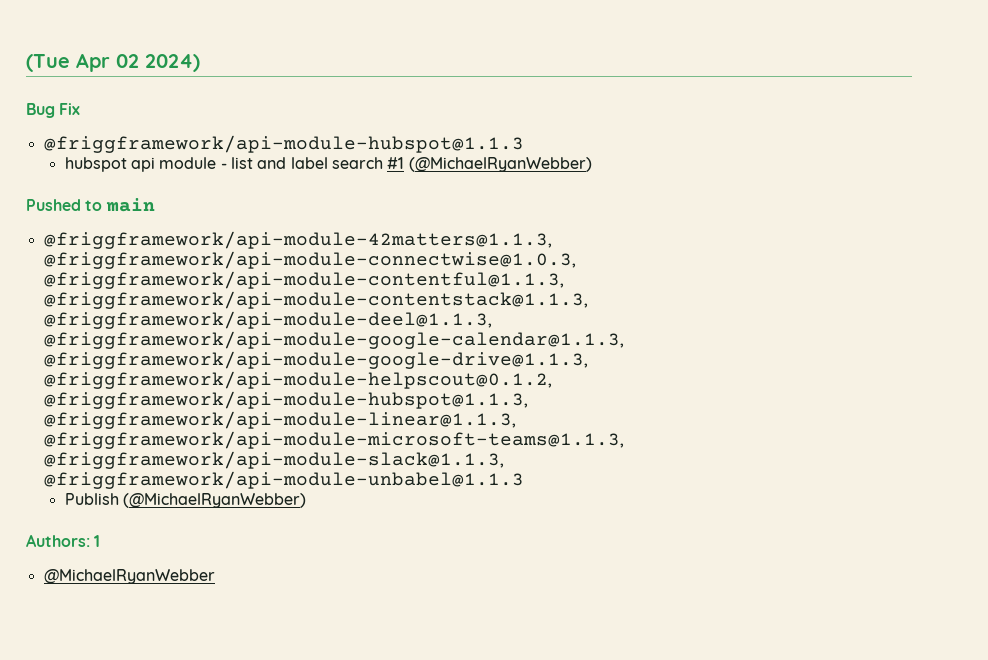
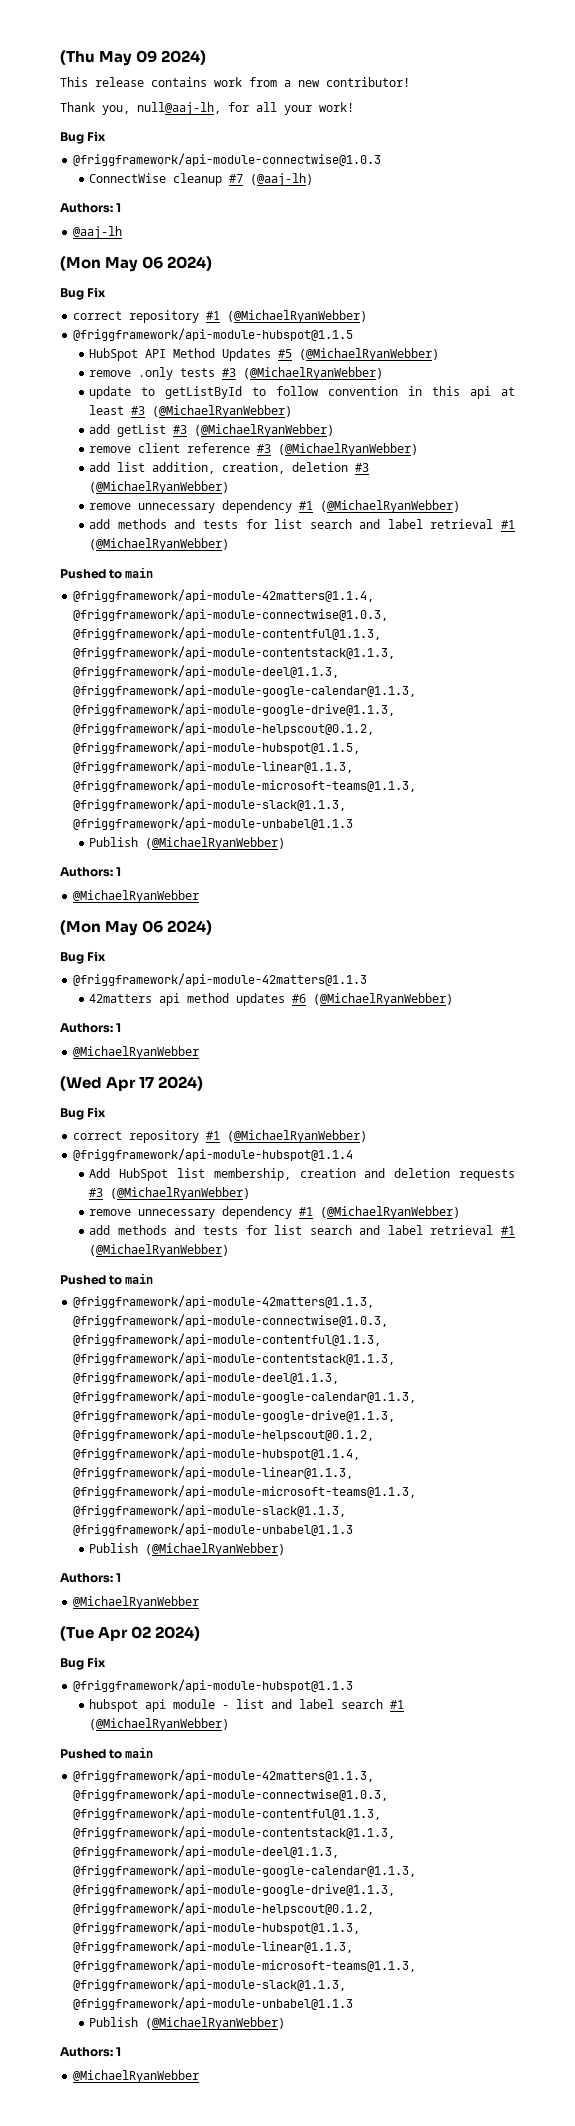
(26, 63) none -> [60,50,207,66] [60,77,410,87] [60,102,354,115] [60,131,107,144] [73,153,382,166] [89,173,314,186] [60,203,122,213] [73,226,123,239] [60,256,213,272] [60,287,107,300] [73,310,368,323] [73,328,354,341] [89,348,440,361] [89,367,384,380] [89,386,516,399] [89,405,293,418] [89,424,335,437] [89,443,419,456] [89,462,370,474] [89,481,230,494] [89,500,461,513] [89,519,515,529] [89,538,230,551] [60,567,154,579] [73,589,375,602] [73,608,389,621] [73,627,382,640] [73,646,396,659] [73,665,340,678] [73,684,417,697] [73,703,396,716] [73,722,375,735] [73,741,361,754] [73,760,354,773] [73,779,417,792] [73,798,347,811] [73,817,354,830] [89,837,286,850] [60,867,122,877] [73,890,200,903] [60,920,213,936] [60,951,107,964] [73,973,368,986] [89,993,454,1006] [60,1023,122,1033] [73,1046,200,1059] [60,1076,204,1091] [60,1107,107,1120] [73,1130,368,1143] [73,1148,354,1161] [89,1168,515,1181] [89,1187,251,1200] [89,1206,461,1219] [89,1225,515,1235] [89,1244,230,1257] [60,1273,154,1285] [73,1295,375,1308] [73,1314,389,1327] [73,1333,382,1346] [73,1352,396,1365] [73,1371,340,1384] [73,1390,417,1403] [73,1409,396,1422] [73,1428,375,1441] [73,1447,361,1460] [73,1466,354,1479] [73,1485,417,1498] [73,1504,347,1517] [73,1523,354,1536] [89,1543,286,1556] [60,1573,122,1583] [73,1596,200,1609] (Thu May 09 2024) // This release contains work from a new contributor! // Thank you, null@aaj-lh, for all your work! // Bug Fix // @friggframework/api-module-connectwise@1.0.3 // ConnectWise cleanup #7 (@aaj-lh) // Authors: 1 // @aaj-lh // (Mon May 06 2024) // Bug Fix // correct repository #1 (@MichaelRyanWebber) // @friggframework/api-module-hubspot@1.1.5 // HubSpot API Method Updates #5 (@MichaelRyanWebber) // remove .only tests #3 (@MichaelRyanWebber) // update to getListById to follow convention in this api at least #3 (@MichaelRyanWebber) // add getList #3 (@MichaelRyanWebber) // remove client reference #3 (@MichaelRyanWebber) // add list addition, creation, deletion #3 (@MichaelRyanWebber) // remove unnecessary dependency #1 (@MichaelRyanWebber) // add methods and tests for list search and label retrieval #1 (@MichaelRyanWebber) // Pushed to main // @friggframework/api-module-42matters@1.1.4, @friggframework/api-module-connectwise@1.0.3, @friggframework/api-module-contentful@1.1.3, @friggframework/api-module-contentstack@1.1.3, @friggframework/api-module-deel@1.1.3, @friggframework/api-module-google-calendar@1.1.3, @friggframework/api-module-google-drive@1.1.3, @friggframework/api-module-helpscout@0.1.2, @friggframework/api-module-hubspot@1.1.5, @friggframework/api-module-linear@1.1.3, @friggframework/api-module-microsoft-teams@1.1.3, @friggframework/api-module-slack@1.1.3, @friggframework/api-module-unbabel@1.1.3 // Publish (@MichaelRyanWebber) // Authors: 1 // @MichaelRyanWebber // (Mon May 06 2024) // Bug Fix // @friggframework/api-module-42matters@1.1.3 // 42matters api method updates #6 (@MichaelRyanWebber) // Authors: 1 // @MichaelRyanWebber // (Wed Apr 17 2024) // Bug Fix // correct repository #1 (@MichaelRyanWebber) // @friggframework/api-module-hubspot@1.1.4 // Add HubSpot list membership, creation and deletion requests #3 (@MichaelRyanWebber) // remove unnecessary dependency #1 (@MichaelRyanWebber) // add methods and tests for list search and label retrieval #1 (@MichaelRyanWebber) // Pushed to main // @friggframework/api-module-42matters@1.1.3, @friggframework/api-module-connectwise@1.0.3, @friggframework/api-module-contentful@1.1.3, @friggframework/api-module-contentstack@1.1.3, @friggframework/api-module-deel@1.1.3, @friggframework/api-module-google-calendar@1.1.3, @friggframework/api-module-google-drive@1.1.3, @friggframework/api-module-helpscout@0.1.2, @friggframework/api-module-hubspot@1.1.4, @friggframework/api-module-linear@1.1.3, @friggframework/api-module-microsoft-teams@1.1.3, @friggframework/api-module-slack@1.1.3, @friggframework/api-module-unbabel@1.1.3 // Publish (@MichaelRyanWebber) // Authors: 1 // @MichaelRyanWebber //

